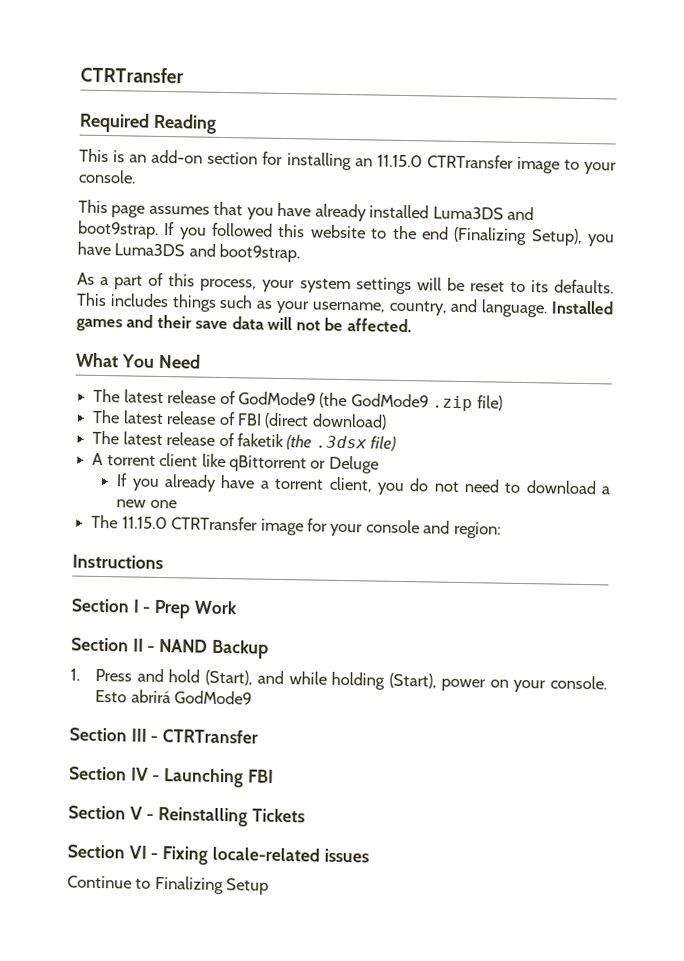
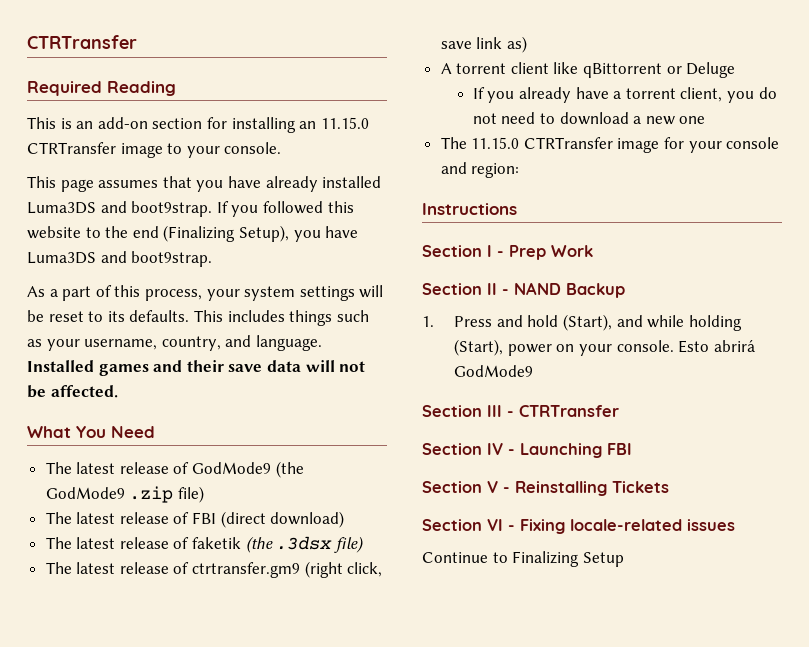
(397, 443) none -> [45,561,383,578] [440,36,527,53] // The latest release of ctrtransfer.gm9 (right click, save link as)

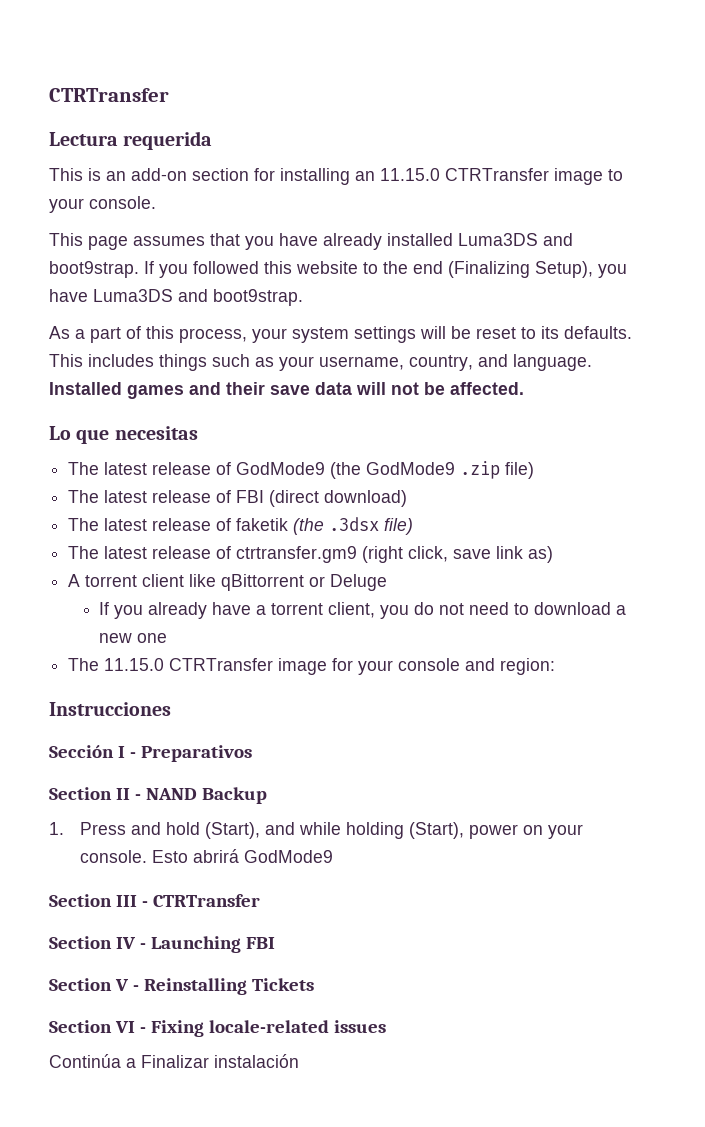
[27,35,137,49] [27,81,176,96] CTRTransfer // Required Reading -> [49,88,169,102] [49,131,213,150] CTRTransfer // Lectura requerida
[27,426,155,438] What You Need -> [49,426,198,444] Lo que necesitas
[422,203,517,215] [422,245,593,260] Instructions // Section I - Prep Work -> [49,702,171,716] [49,745,252,762] Instrucciones // Sección I - Preparativos
[422,551,624,567] Continue to Finalizing Setup -> [49,1054,299,1068] Continúa a Finalizar instalación

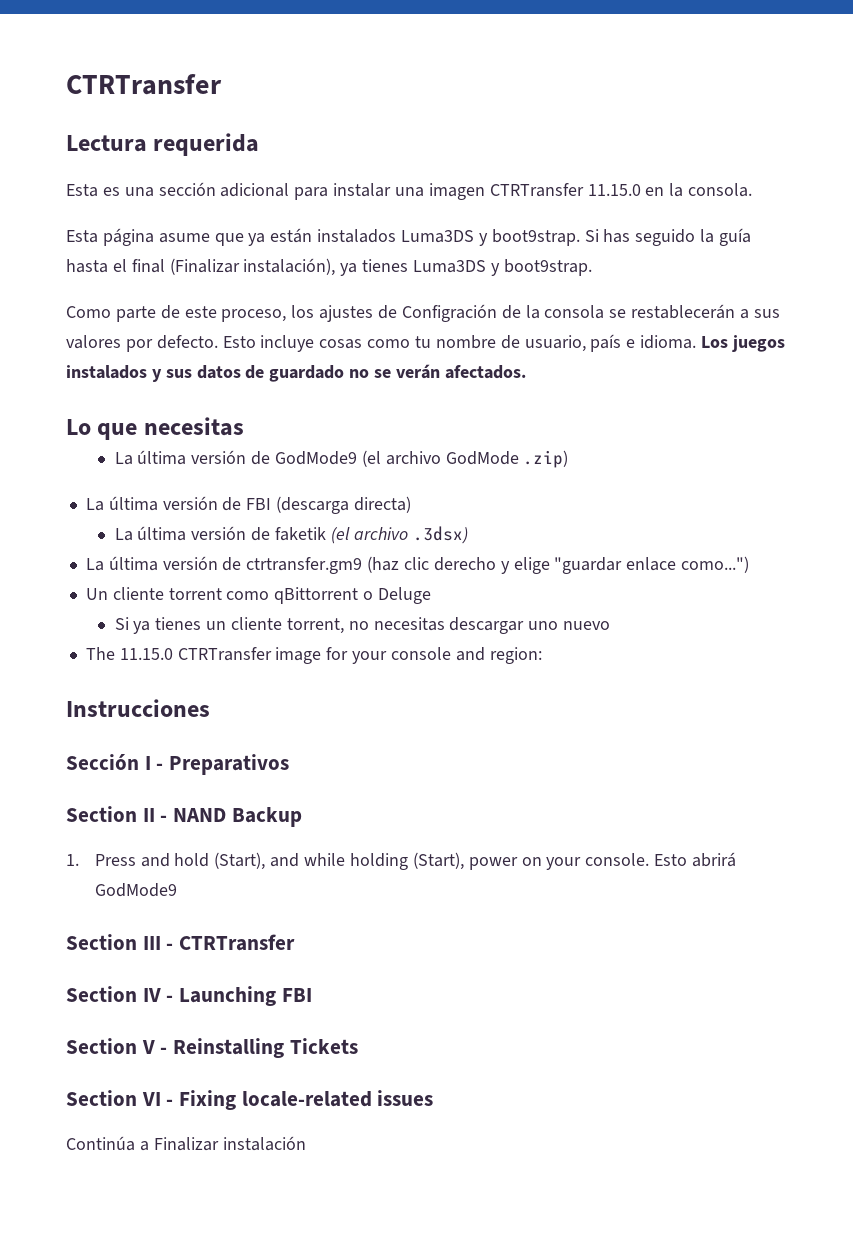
[49,168,623,185] [49,196,156,213] [49,233,573,250] [49,261,627,278] [49,289,303,306] [49,326,632,343] [49,354,592,371] [49,382,524,399] [49,426,198,444] [68,461,535,479] [68,490,408,507] [68,517,414,535] [68,546,554,563] [68,574,388,591] [99,602,627,619] [99,633,168,643] This is an add-on section for installing an 11.15.0 CTRTransfer image to your console. // This page assumes that you have already installed Luma3DS and boot9strap. If you followed this website to the end (Finalizing Setup), you have Luma3DS and boot9strap. // As a part of this process, your system settings will be reset to its defaults. This includes things such as your username, country, and language. Installed games and their save data will not be affected. // Lo que necesitas // The latest release of GodMode9 (the GodMode9 .zip file) // The latest release of FBI (direct download) // The latest release of faketik (the .3dsx file) // The latest release of ctrtransfer.gm9 (right click, save link as) // A torrent client like qBittorrent or Deluge // If you already have a torrent client, you do not need to download a new one -> [66,182,753,200] [66,228,752,246] [66,258,592,276] [66,304,780,322] [66,334,785,352] [66,364,526,382] [66,417,244,440] [114,450,569,468] [85,496,411,514] [114,526,468,544] [85,556,750,574] [85,587,431,604] [114,617,611,634] Esta es una sección adicional para instalar una imagen CTRTransfer 11.15.0 en la consola. // Esta página asume que ya están instalados Luma3DS y boot9strap. Si has seguido la guía hasta el final (Finalizar instalación), ya tienes Luma3DS y boot9strap. // Como parte de este proceso, los ajustes de Configración de la consola se restablecerán a sus valores por defecto. Esto incluye cosas como tu nombre de usuario, país e idioma. Los juegos instalados y sus datos de guardado no se verán afectados. // Lo que necesitas // La última versión de GodMode9 (el archivo GodMode .zip) // La última versión de FBI (descarga directa) // La última versión de faketik (el archivo .3dsx) // La última versión de ctrtransfer.gm9 (haz clic derecho y elige "guardar enlace como...") // Un cliente torrent como qBittorrent o Deluge // Si ya tienes un cliente torrent, no necesitas descargar uno nuevo

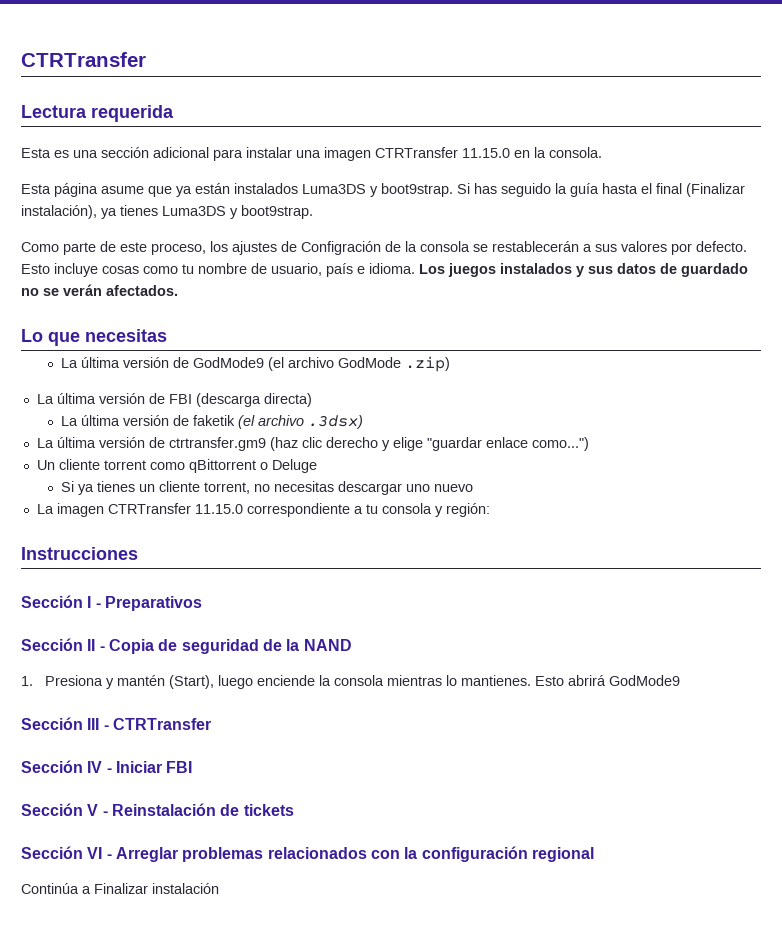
[85,647,542,664] The 11.15.0 CTRTransfer image for your console and region: -> [36,503,490,517] La imagen CTRTransfer 11.15.0 correspondiente a tu consola y región:
[66,806,137,822] Section -> [21,638,83,651] Sección
(168, 818) none -> [108,639,300,654] Copia de seguridad de la
[231,807,302,827] Backup -> (352, 645) none
[94,852,650,870] Press and hold (Start), and while holding (Start), power on your console. -> [44,675,531,689] Presiona y mantén (Start), luego enciende la consola mientras lo mantienes.
[66,934,137,950] Section -> [21,717,83,730] Sección
[66,986,137,1002] Section -> [21,760,83,773] Sección
[179,986,277,1006] Launching -> [115,761,162,773] Iniciar
[66,1038,137,1054] Section -> [21,803,83,816] Sección
[173,1038,358,1058] [66,1090,434,1110] Reinstalling Tickets // Section VI - Fixing locale-related issues -> [111,803,294,816] [21,846,594,862] Reinstalación de tickets // Sección VI - Arreglar problemas relacionados con la configuración regional

